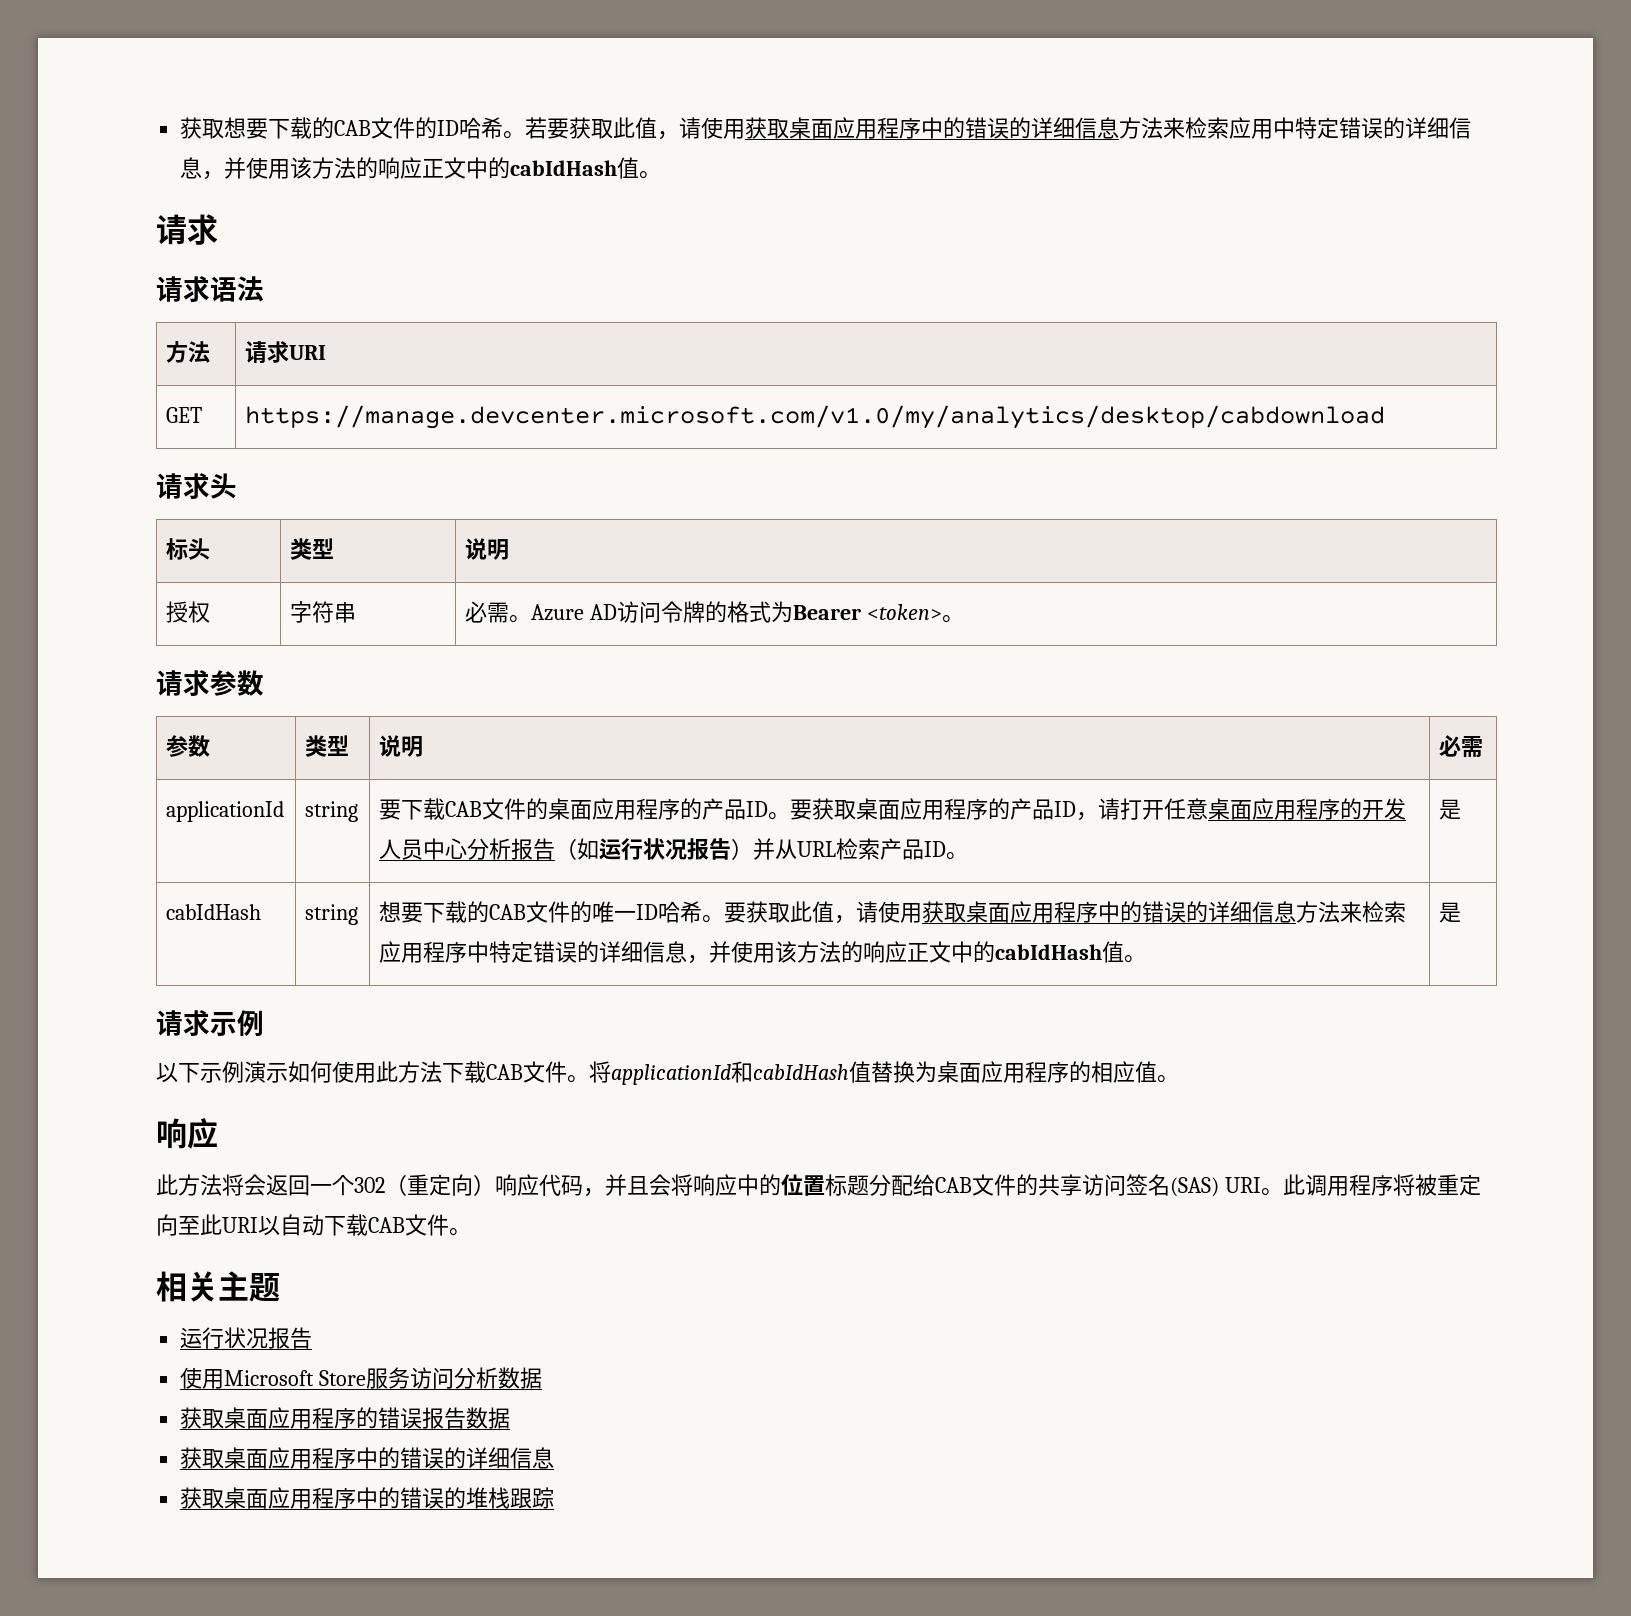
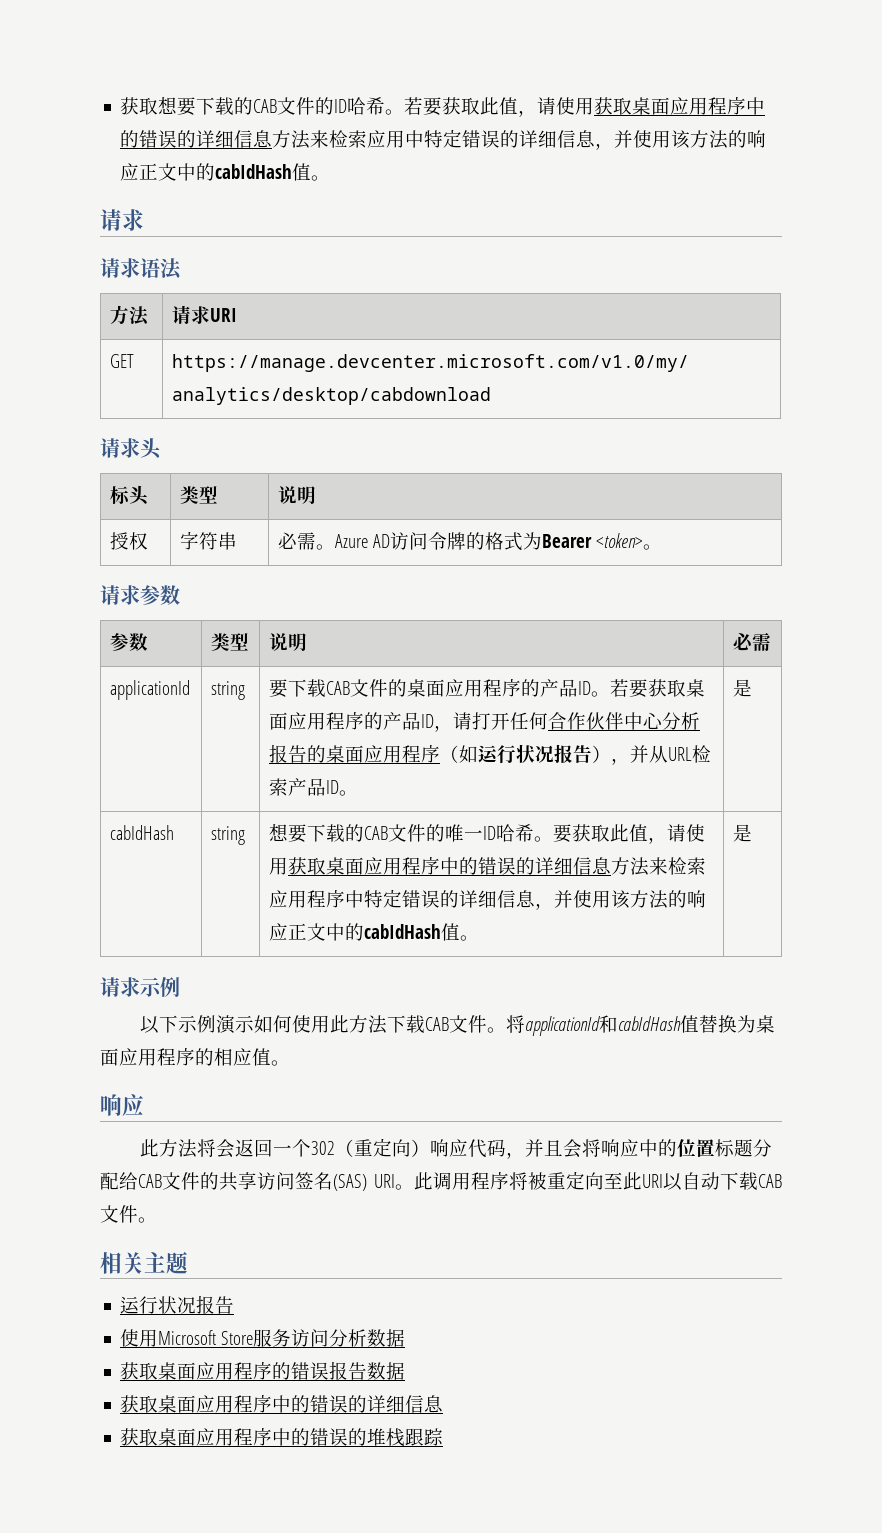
(791, 816) none -> [610,679,630,697] 若
[1186,798,1407,820] [379,838,556,860] 意桌面应用程序的开发人员中心分析报告 -> [529,712,701,730] [269,744,441,763] 何合作伙伴中心分析报告的桌面应用程序
(754, 849) none -> [611,758,631,765] ，

